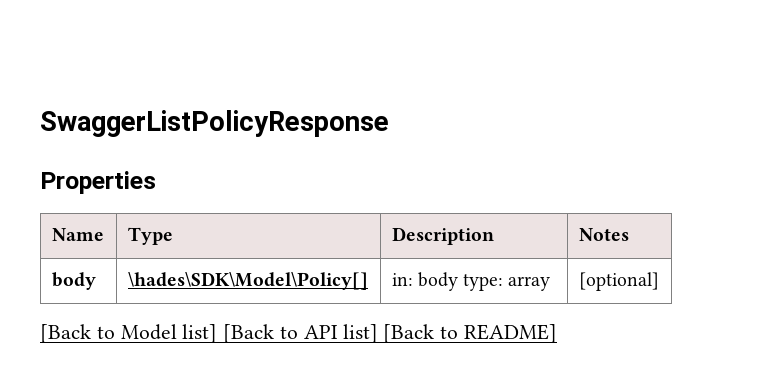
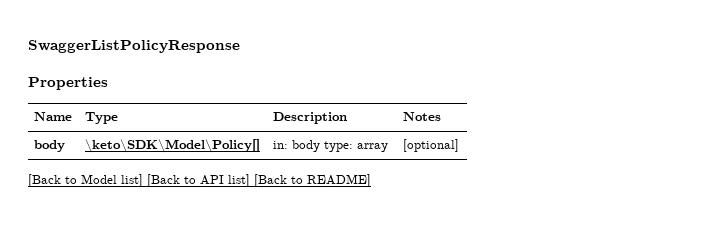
[127,272,368,290] \hades\SDK\Model\Policy[] -> [85,139,261,153] \keto\SDK\Model\Policy[]

